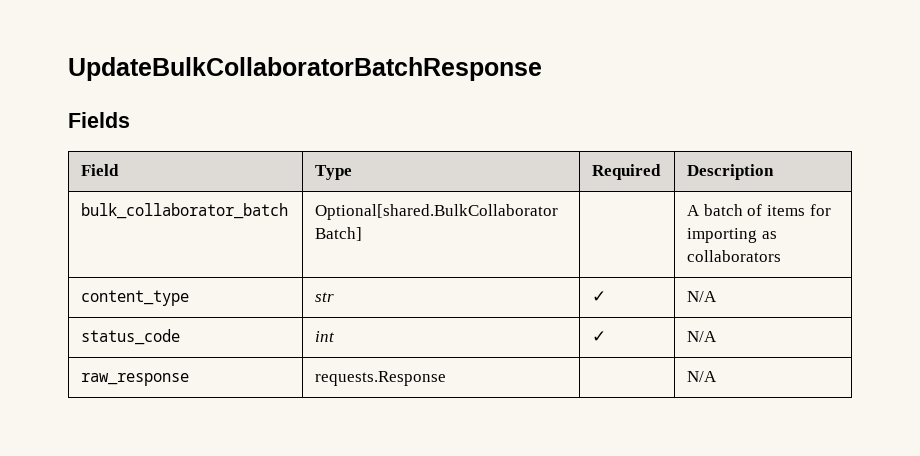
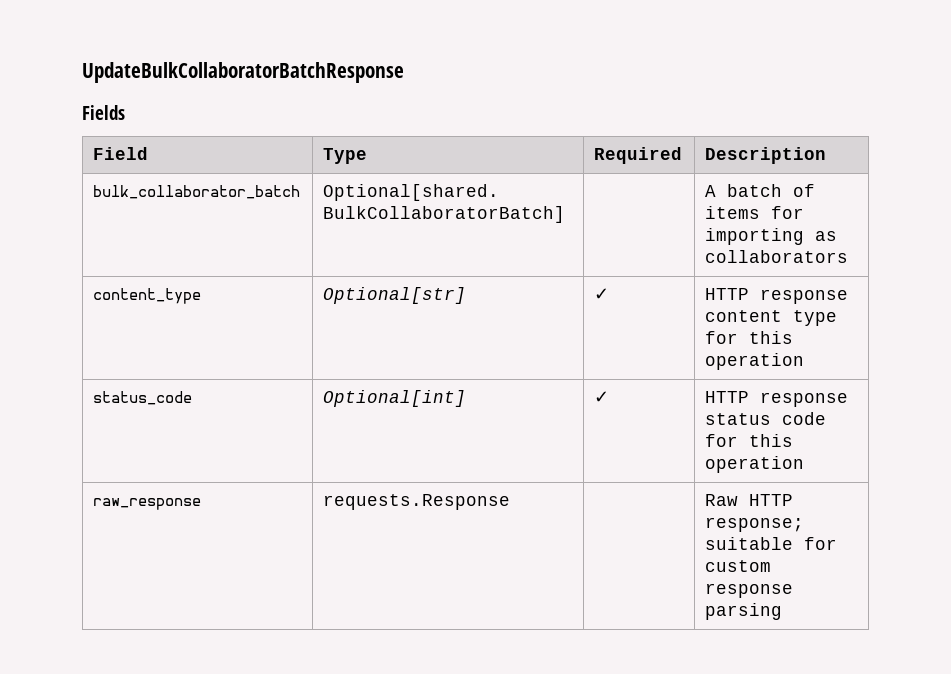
[315,292,335,302] [592,291,607,302] [687,291,718,302] str | ✓ | N/A -> [323,287,467,304] [594,288,610,300] [705,288,849,304] [705,310,838,326] [705,331,794,344] [705,353,805,370] Optional[str] | ✓ | HTTP response content type for this operation
[315,331,336,342] [592,331,607,342] [687,331,718,342] [81,373,190,386] [315,371,447,386] [687,371,718,382] int | ✓ | N/A // raw_response | requests.Response | | N/A -> [323,390,467,407] [594,391,610,403] [705,391,849,407] [705,412,827,425] [705,434,794,447] [705,456,805,473] [93,498,202,510] [323,494,511,510] [705,494,794,506] [705,517,805,532] [705,537,838,550] [705,560,772,572] [705,583,794,598] [705,603,783,620] Optional[int] | ✓ | HTTP response status code for this operation // raw_response | requests.Response | | Raw HTTP response; suitable for custom response parsing

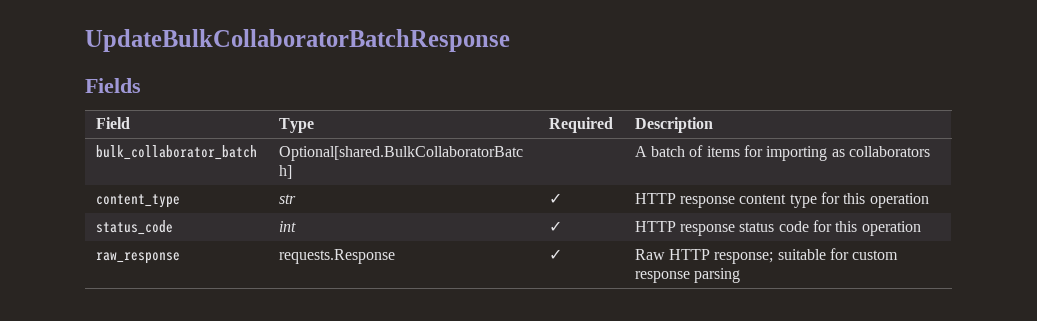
[323,287,467,304] Optional[str] -> [278,194,296,204] str
[323,390,467,407] Optional[int] -> [278,221,296,232] int
(511, 502) none -> [548,249,562,260] ✓

